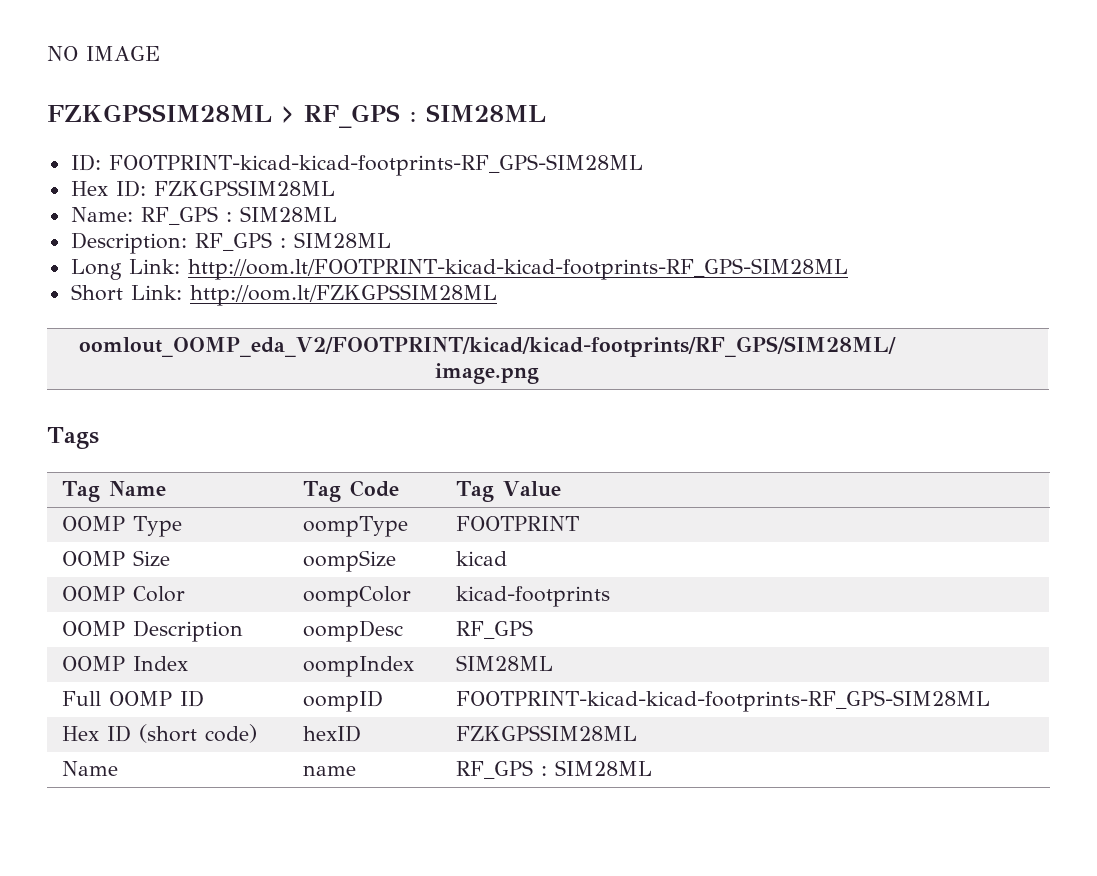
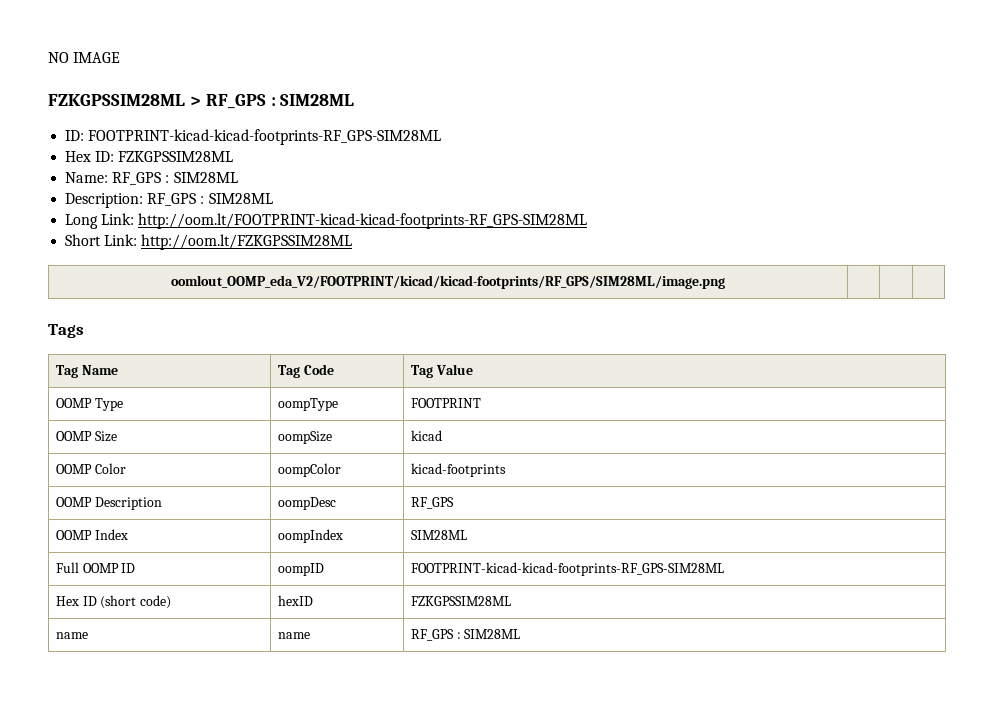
[62,761,119,776] Name -> [55,632,88,639] name

